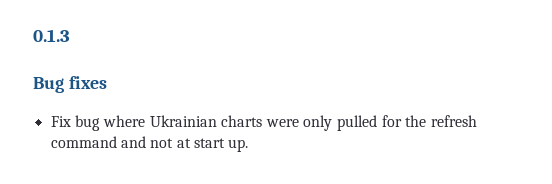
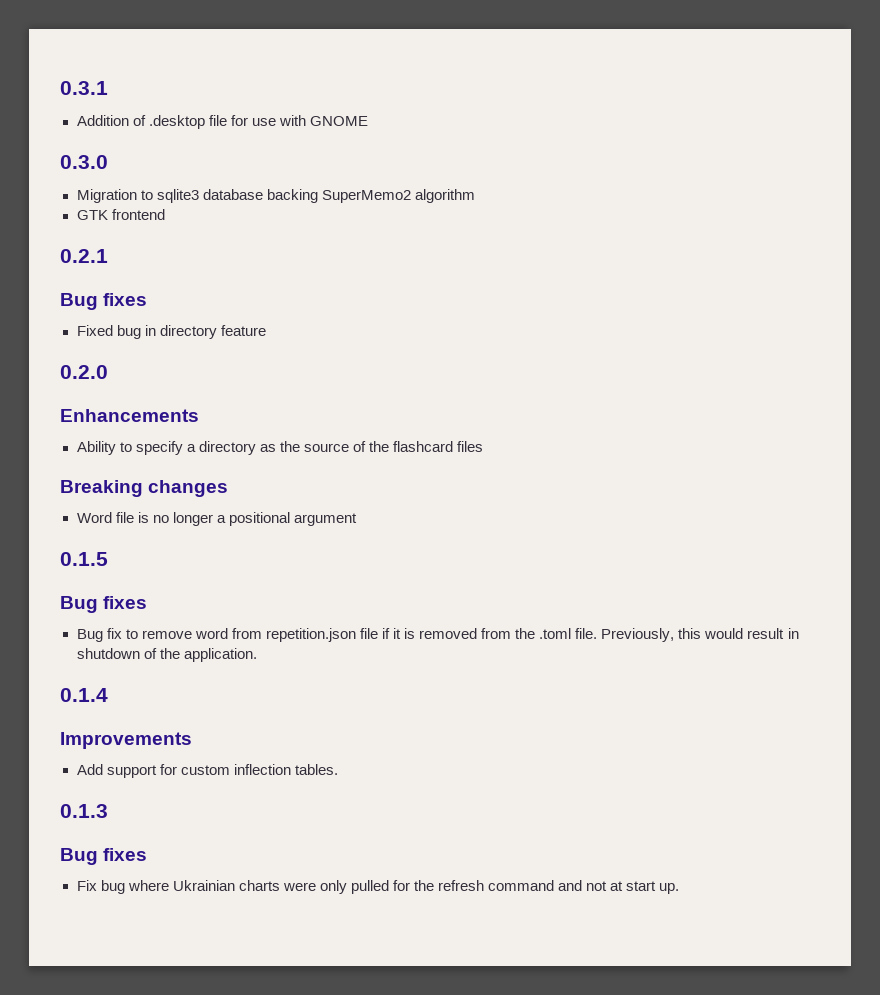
(33, 35) none -> [60,81,108,95] [76,115,368,129] [60,155,108,169] [76,189,475,203] [76,209,165,220] [60,249,108,263] [60,293,148,310] [76,325,266,339] [60,365,108,379] [60,409,199,422] [76,441,484,455] [60,480,229,497] [76,512,357,526] [60,552,108,566] [60,596,148,613] [76,628,799,642] [76,648,257,662] [60,688,108,702] [60,732,192,749] [76,764,338,778] 0.3.1 // Addition of .desktop file for use with GNOME // 0.3.0 // Migration to sqlite3 database backing SuperMemo2 algorithm // GTK frontend // 0.2.1 // Bug fixes // Fixed bug in directory feature // 0.2.0 // Enhancements // Ability to specify a directory as the source of the flashcard files // Breaking changes // Word file is no longer a positional argument // 0.1.5 // Bug fixes // Bug fix to remove word from repetition.json file if it is removed from the .toml file. Previously, this would result in shutdown of the application. // 0.1.4 // Improvements // Add support for custom inflection tables. //

